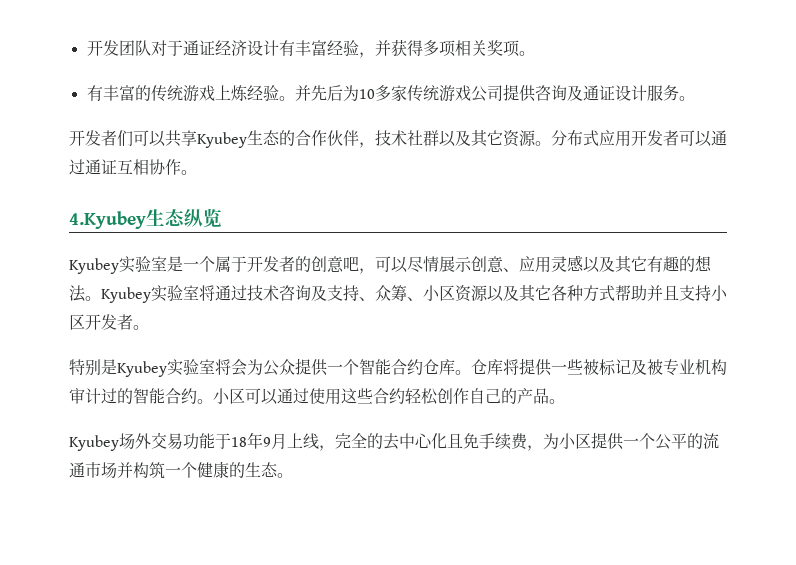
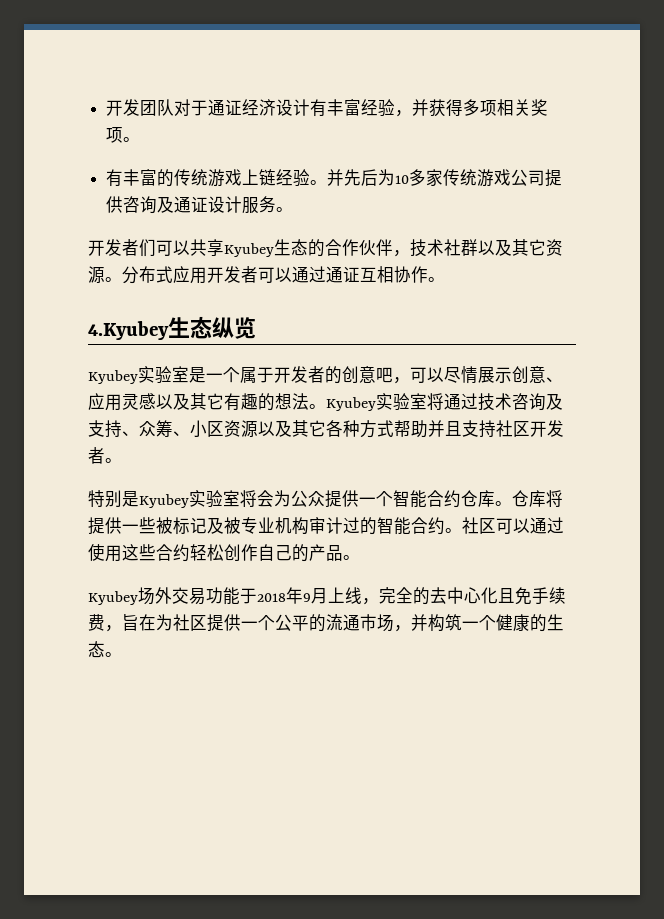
[230,85,248,101] 炼 -> [259,169,277,186] 链
[711,285,728,301] 小 -> [496,420,513,437] 社
[213,388,230,404] 小 -> [462,517,479,534] 社
[231,437,247,447] 18 -> [257,593,286,602] 2018
[543,433,576,449] 为小 -> [122,614,190,631] 旨在为社
(117, 470) none -> [394,625,411,632] ，

